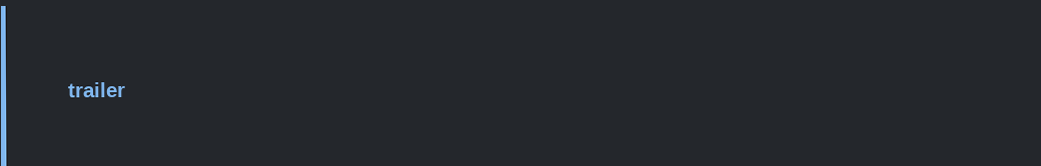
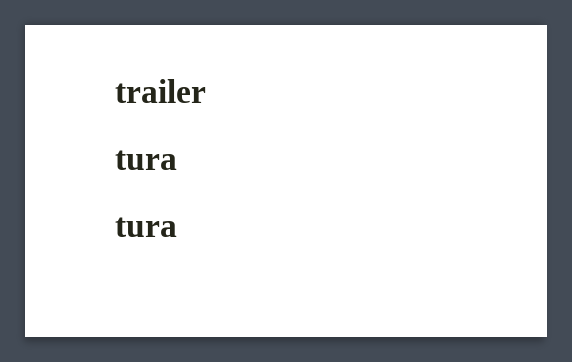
(126, 90) none -> [115,150,177,170] [115,217,177,237] // tura // tura

